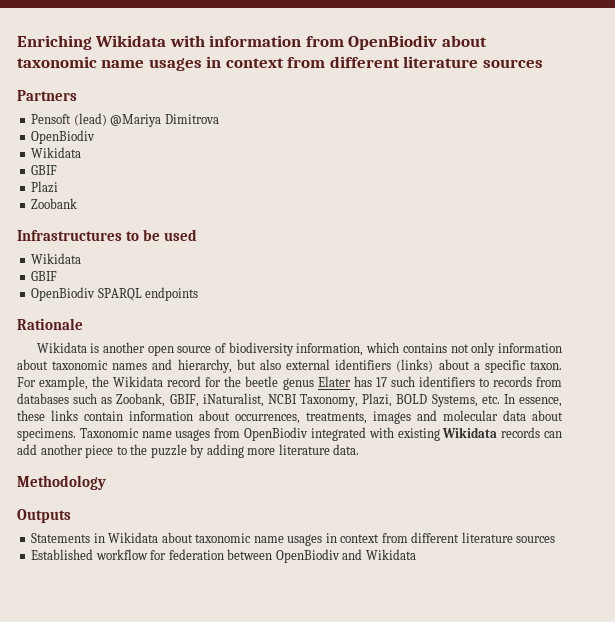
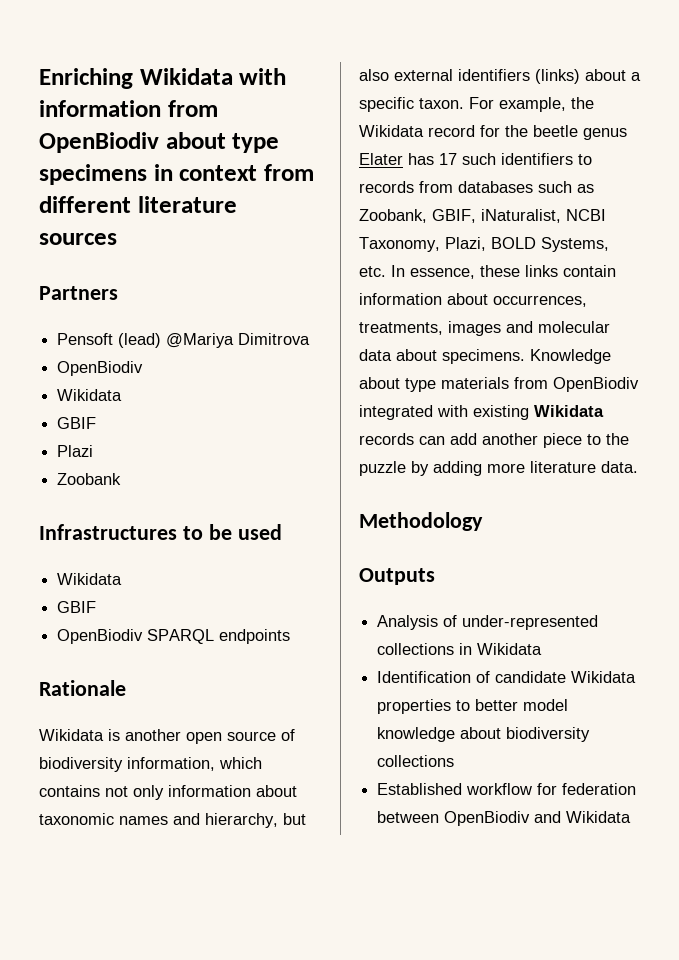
[17,56,202,71] taxonomic name usages -> [232,133,280,153] [39,164,147,185] type specimens
[79,428,211,441] Taxonomic name usages -> [530,349,611,364] [359,377,509,392] Knowledge about type materials
[31,532,556,546] Statements in Wikidata about taxonomic name usages in context from different literature sources -> [377,615,599,630] [377,643,543,655] [377,671,637,683] [377,699,569,714] [377,727,591,742] [377,755,455,767] Analysis of under-represented collections in Wikidata // Identification of candidate Wikidata properties to better model knowledge about biodiversity collections

